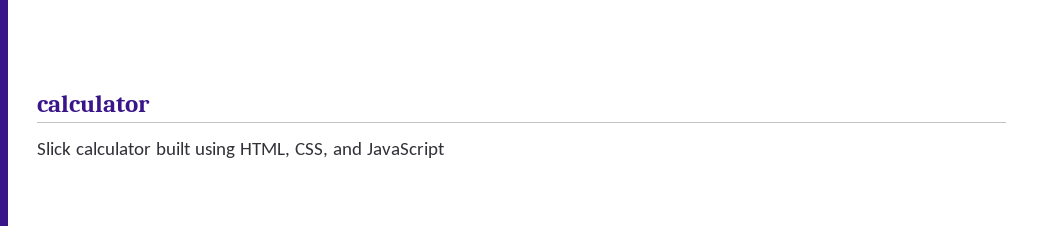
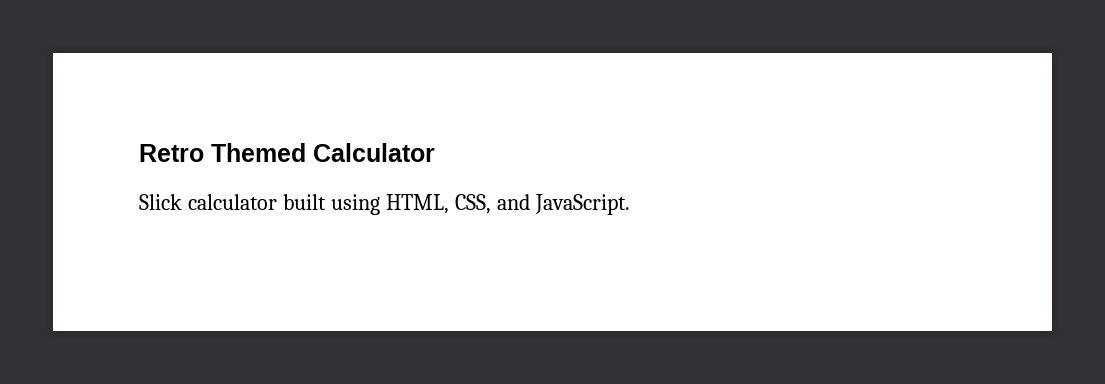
[37,95,150,112] calculator -> [139,143,435,162] Retro Themed Calculator
[366,142,445,158] JavaScript -> [534,194,630,215] JavaScript.

